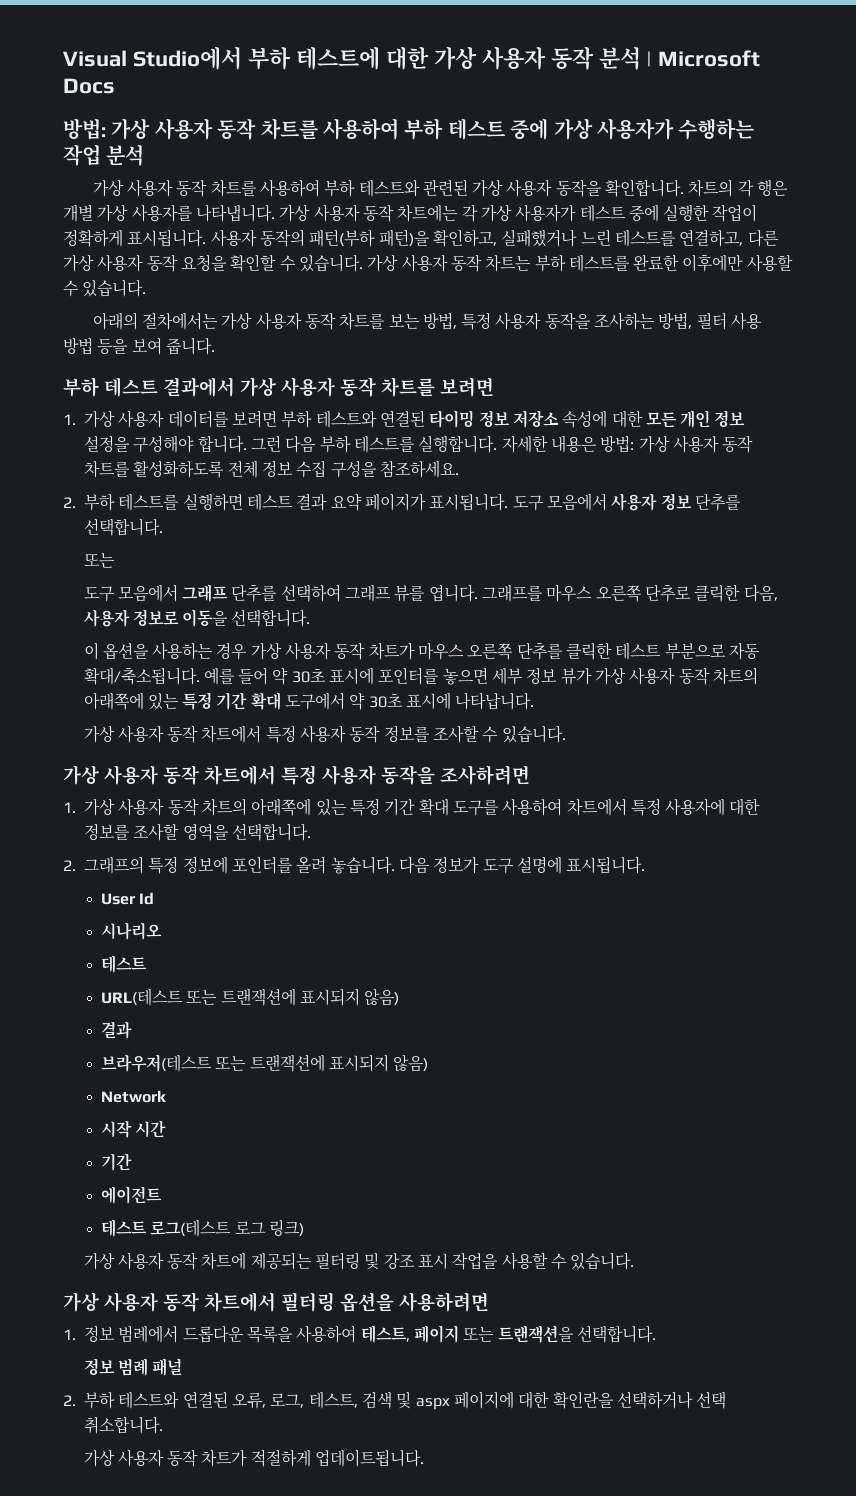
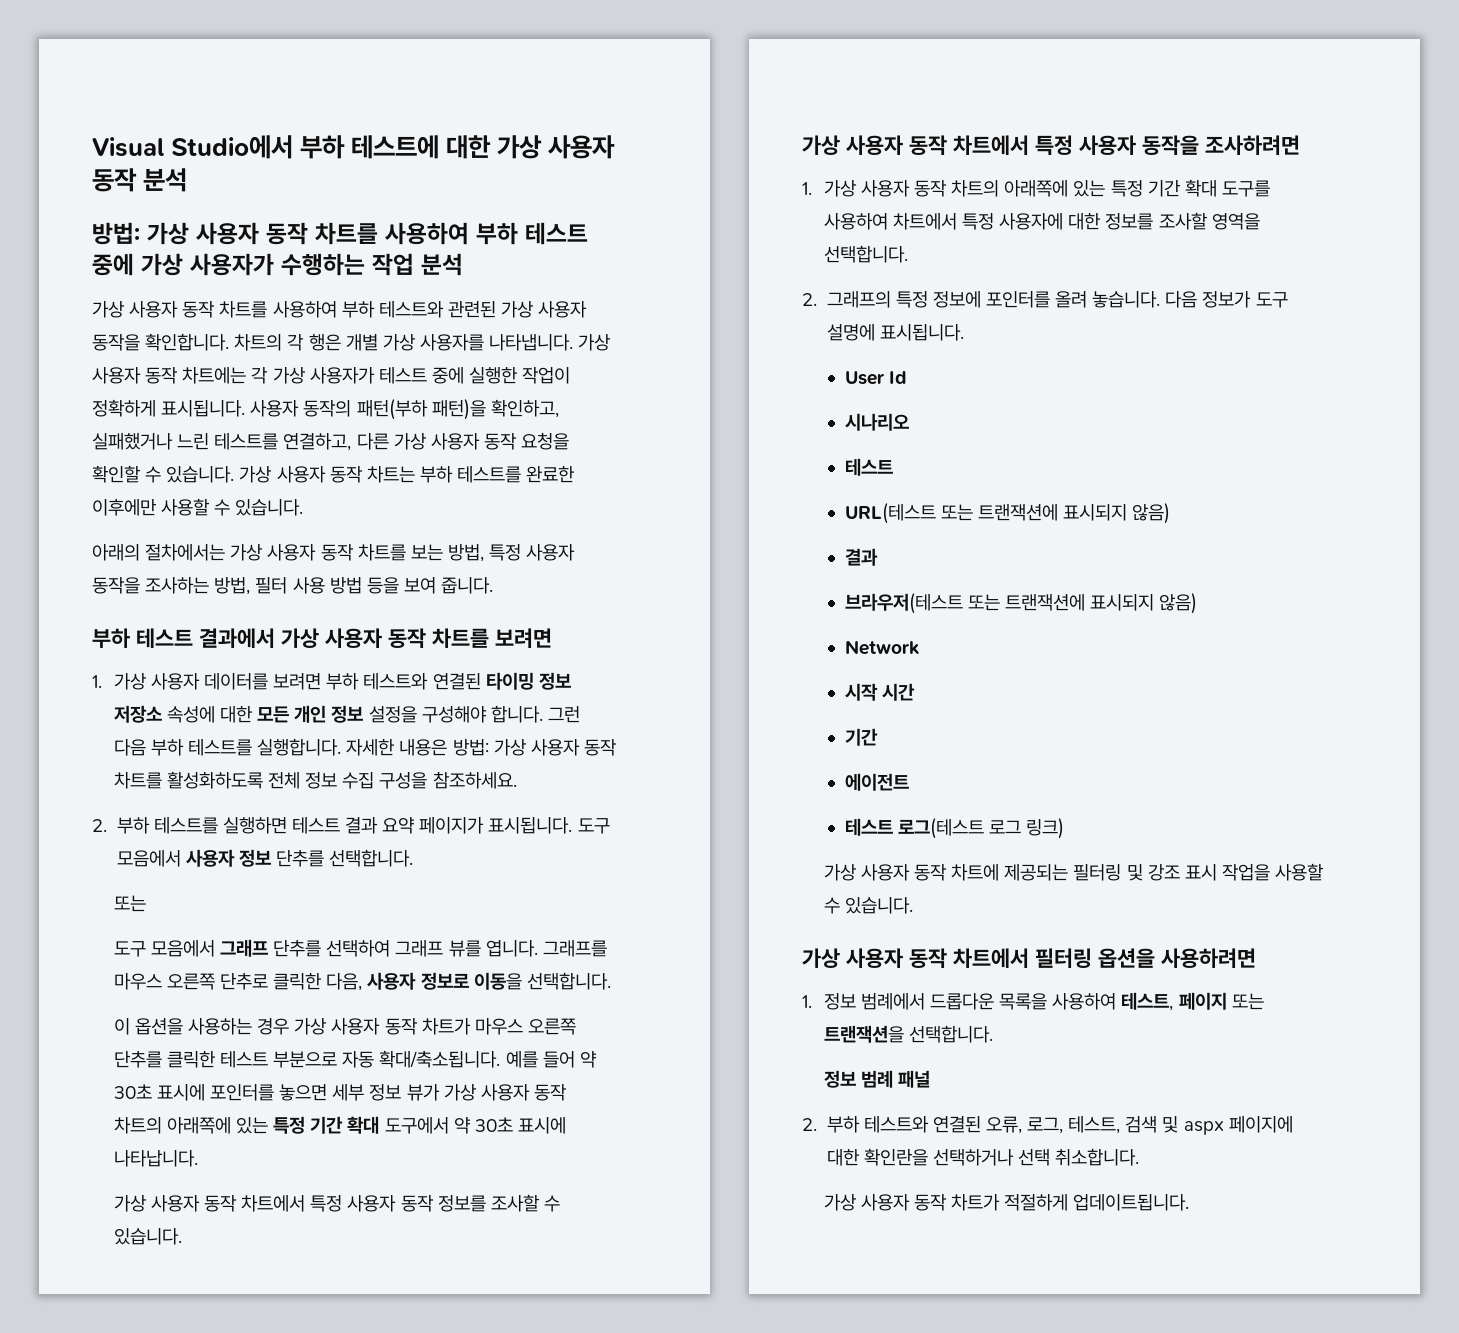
[646,50,761,67] [63,78,115,94] | Microsoft Docs -> (188, 180) none

